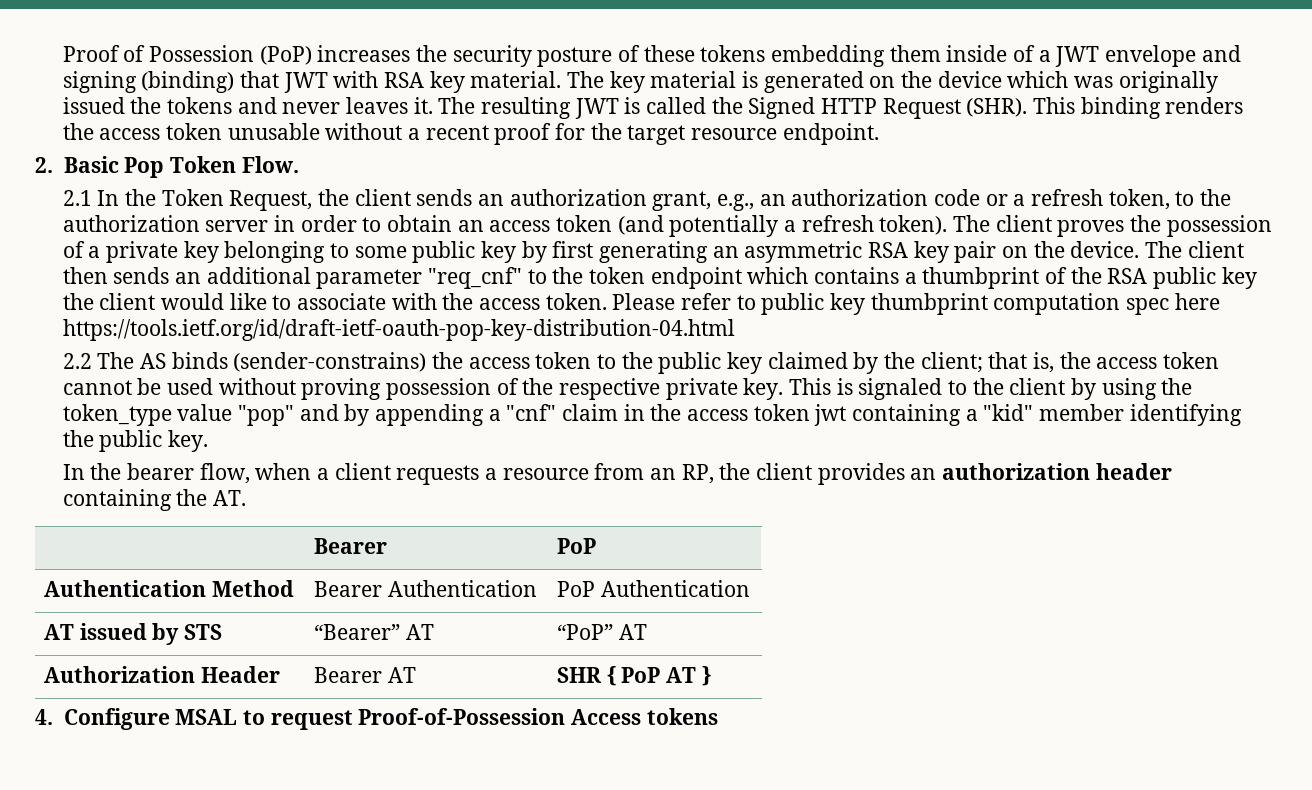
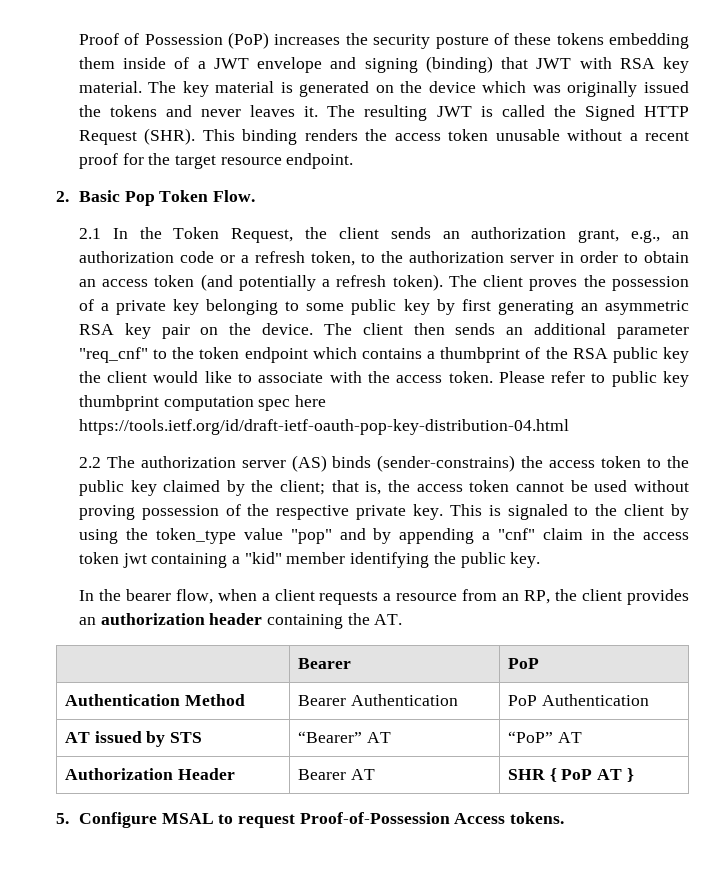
[139,353,166,369] AS -> [140,455,327,472] authorization server (AS)
[35,709,53,725] 4. -> [56,813,69,824] 5.
[646,708,718,725] tokens -> [510,812,565,824] tokens.

